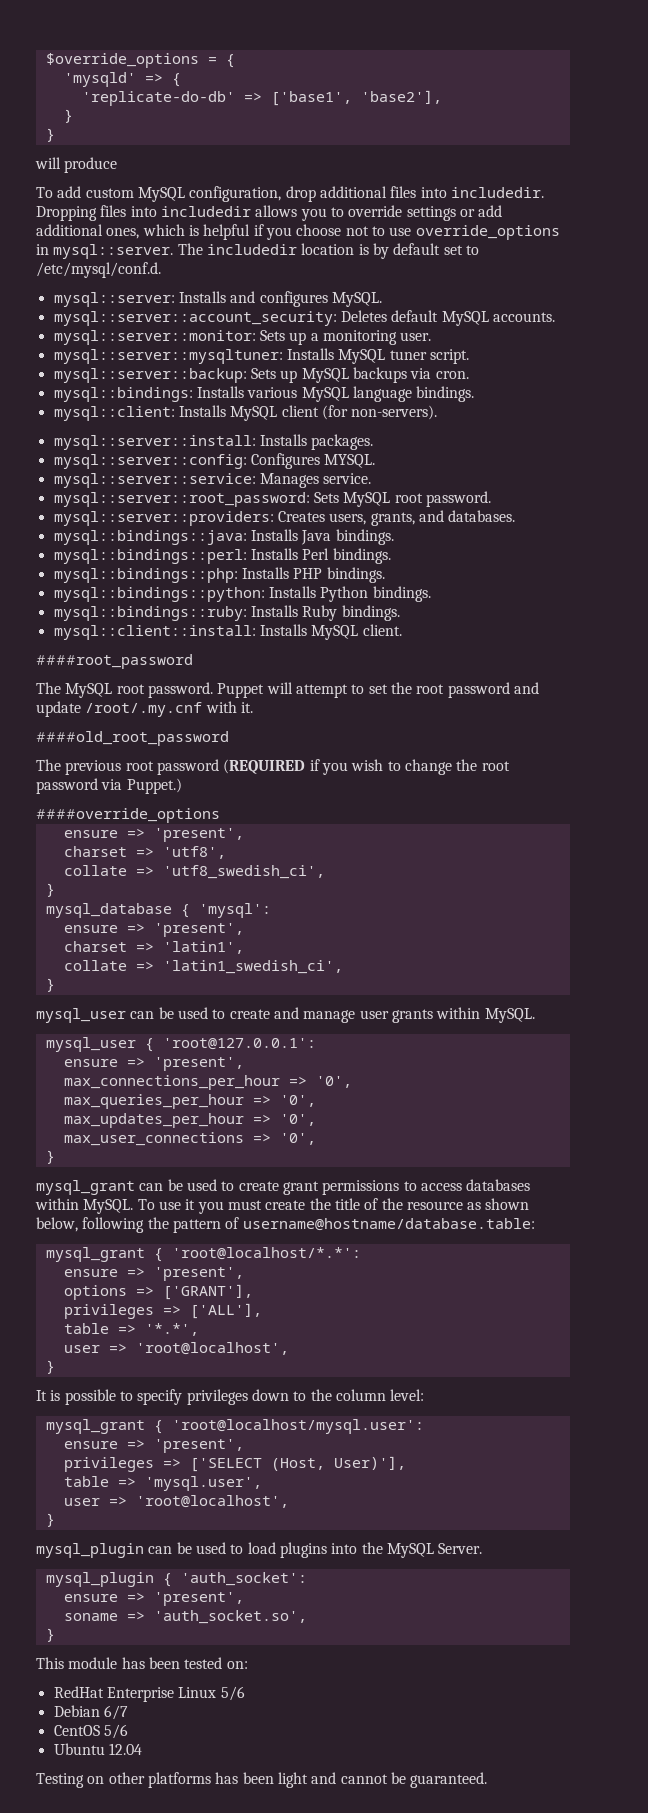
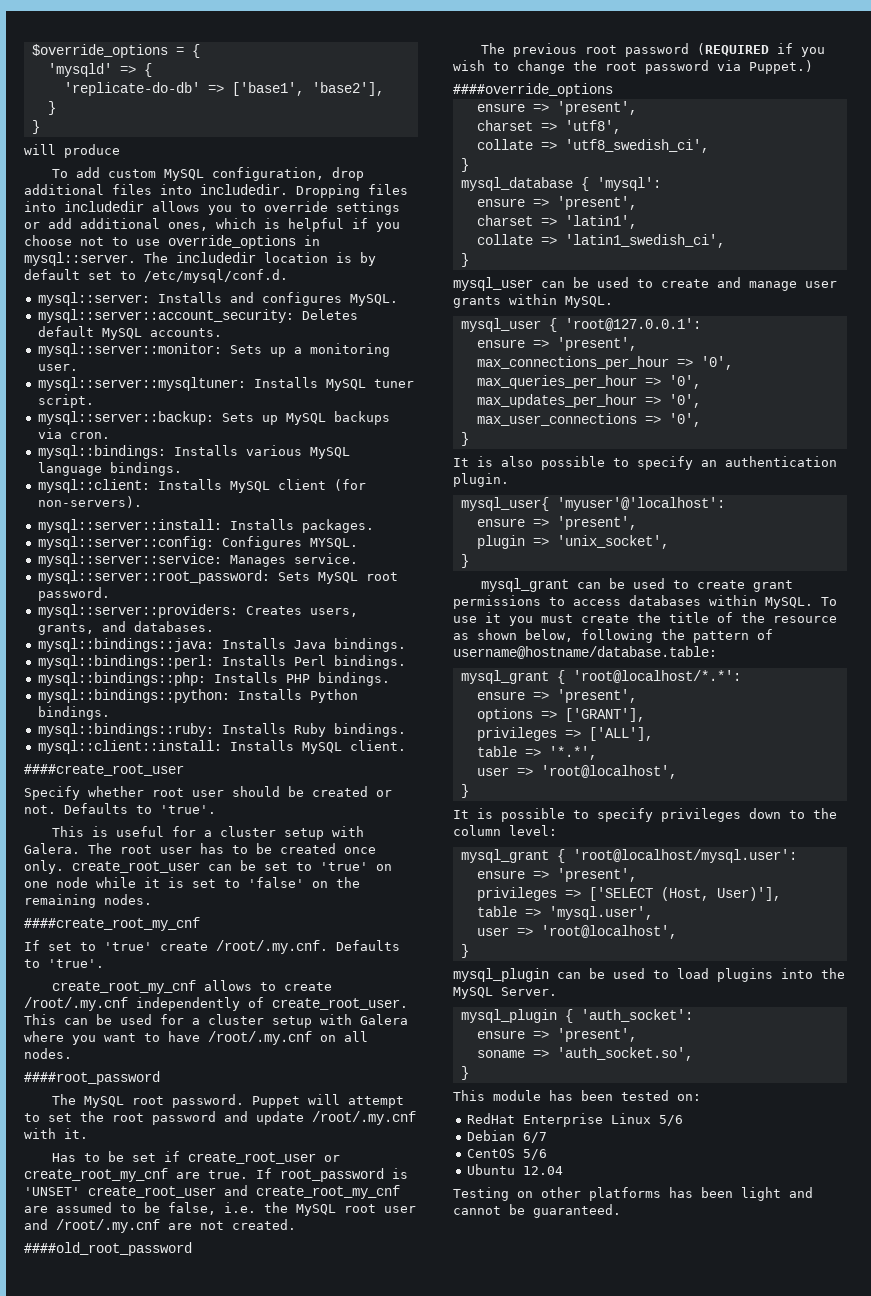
(402, 630) none -> [24,764,184,776] [24,786,392,800] [24,803,216,814] [51,826,364,840] [24,843,376,854] [24,860,392,874] [24,877,360,888] [24,894,152,908] [24,917,200,931] [24,940,400,954] [24,959,104,968] [51,980,332,994] [24,997,408,1011] [24,1014,408,1028] [24,1031,368,1045] [24,1048,72,1059] // ####create_root_user // Specify whether root user should be created or not. Defaults to 'true'. // This is useful for a cluster setup with Galera. The root user has to be created once only. create_root_user can be set to 'true' on one node while it is set to 'false' on the remaining nodes. // ####create_root_my_cnf // If set to 'true' create /root/.my.cnf. Defaults to 'true'. // create_root_my_cnf allows to create /root/.my.cnf independently of create_root_user. This can be used for a cluster setup with Galera where you want to have /root/.my.cnf on all nodes.
(253, 707) none -> [51,1151,340,1164] [24,1168,408,1182] [24,1185,400,1199] [24,1202,416,1216] [24,1219,296,1233] // Has to be set if create_root_user or create_root_my_cnf are true. If root_password is 'UNSET' create_root_user and create_root_my_cnf are assumed to be false, i.e. the MySQL root user and /root/.my.cnf are not created.
(55, 1157) none -> [453,456,837,470] [453,473,509,487] [460,497,725,511] [476,516,637,530] [476,535,669,549] [460,554,469,568] // It is also possible to specify an authentication plugin. // mysql_user{ 'myuser'@'localhost': // ensure => 'present', // plugin => 'unix_socket', // }

